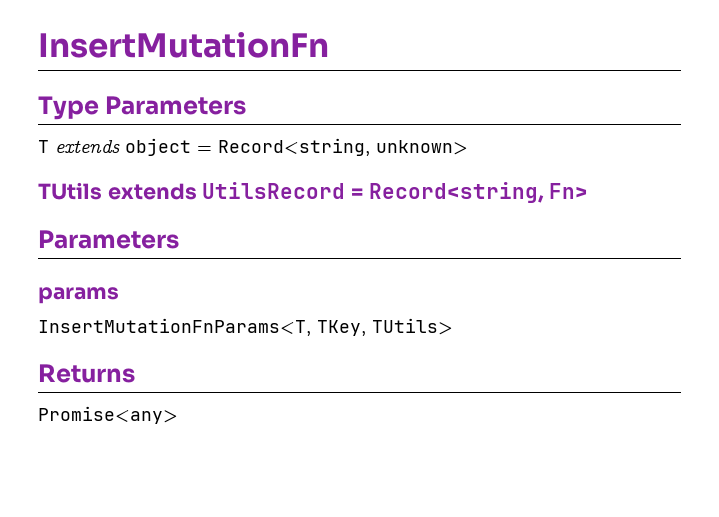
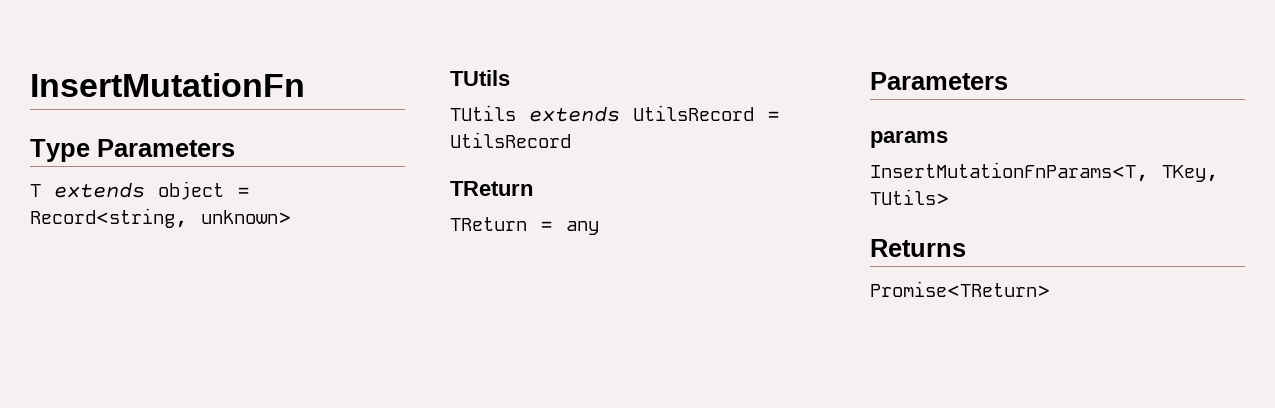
(102, 191) none -> [450,105,516,121] // TUtils
[368,182,589,203] Record<string, Fn> -> [450,132,571,148] [450,181,533,196] [450,217,599,235] UtilsRecord // TReturn // TReturn = any
[38,406,178,424] Promise<any> -> [870,281,1050,297] Promise<TReturn>

